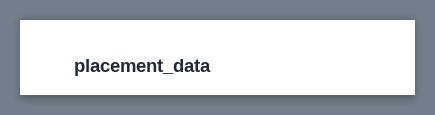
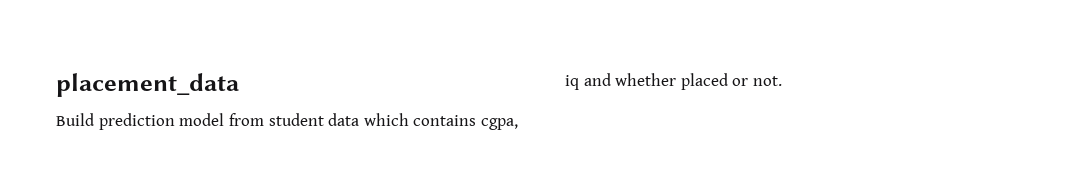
(211, 67) none -> [56,113,518,130] [565,73,782,90] // Build prediction model from student data which contains cgpa, iq and whether placed or not.

